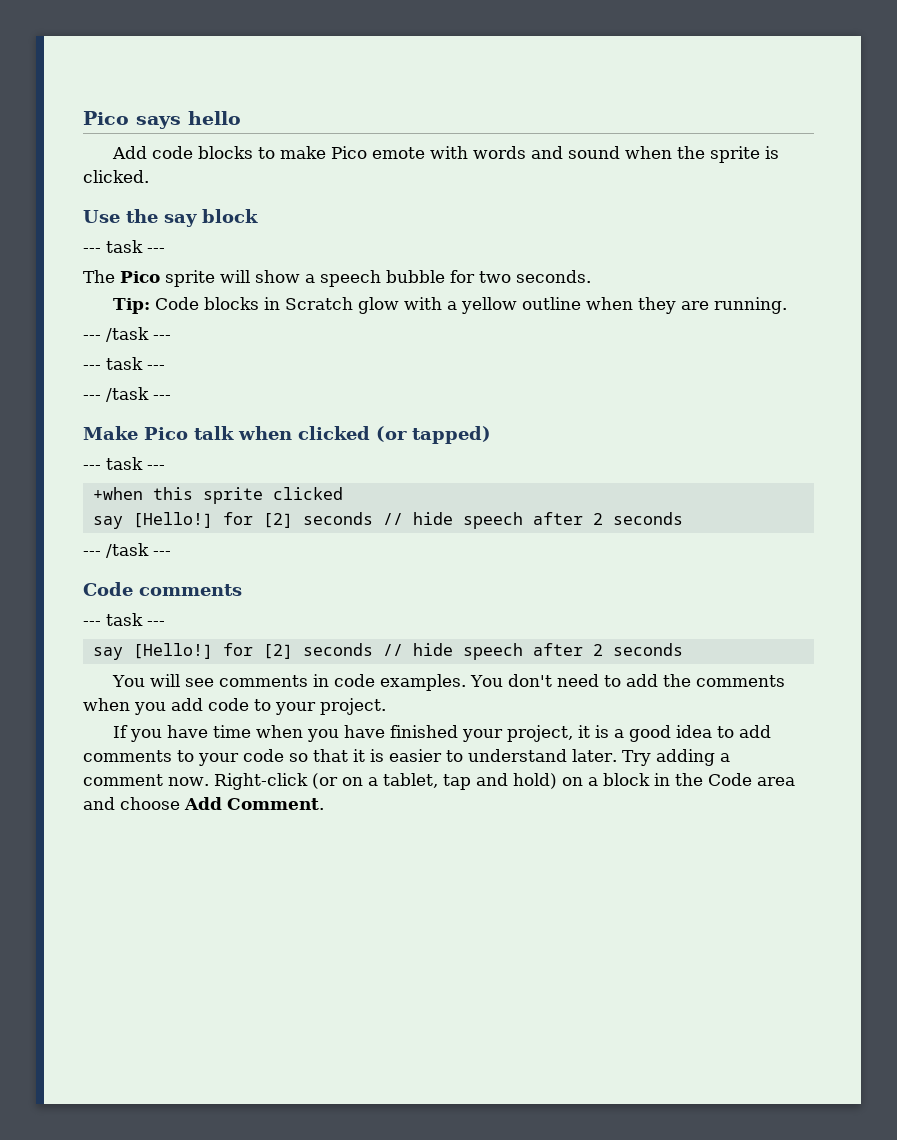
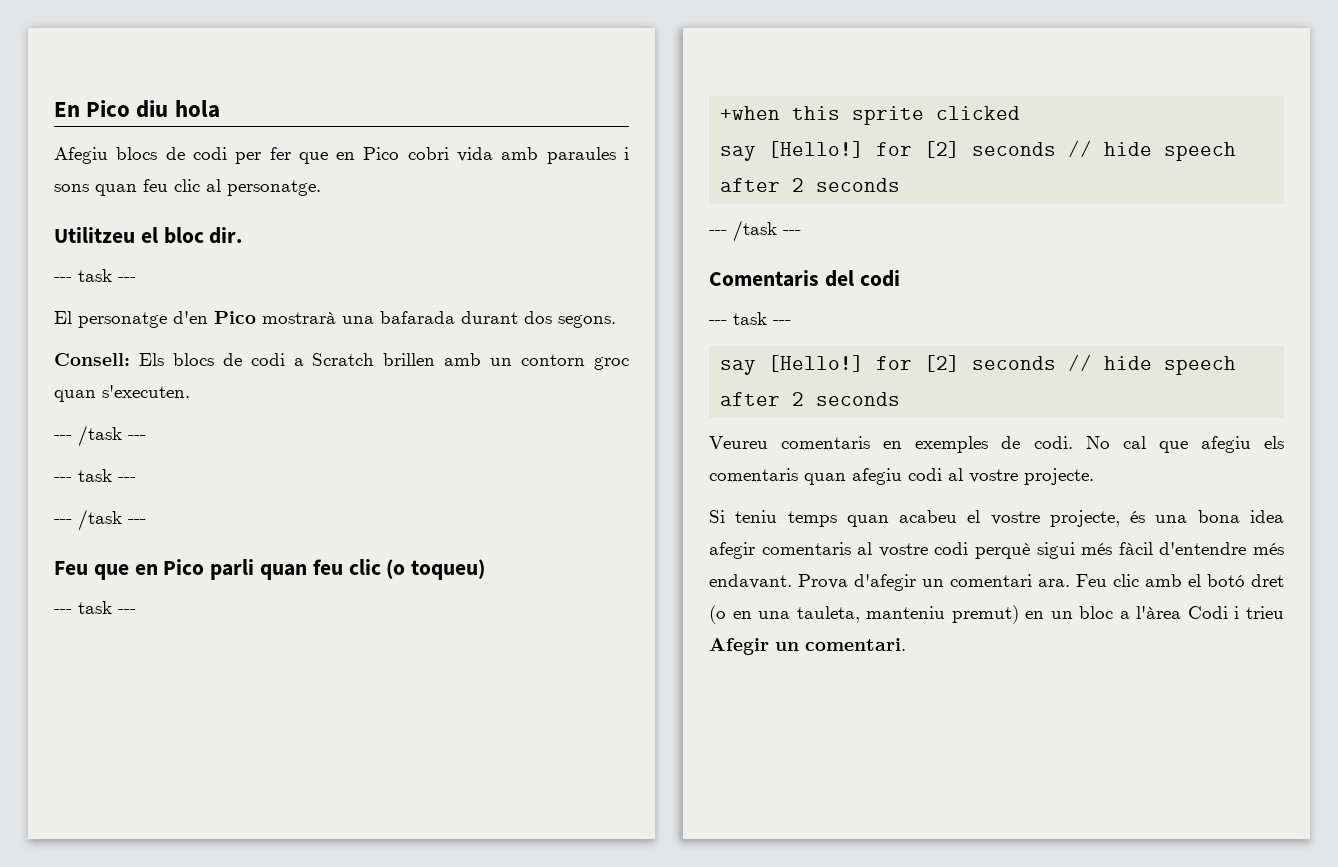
[83,111,241,129] [112,146,780,163] [83,170,149,183] [83,209,258,227] [83,240,165,253] [83,270,591,287] [113,297,788,314] Pico says hello // Add code blocks to make Pico emote with words and sound when the sprite is clicked. // Use the say block // --- task --- // The Pico sprite will show a speech bubble for two seconds. // Tip: Code blocks in Scratch glow with a yellow outline when they are running. -> [54,100,220,118] [54,147,630,164] [54,179,321,196] [54,227,243,244] [54,269,136,282] [54,311,616,328] [54,353,630,370] [54,385,190,402] En Pico diu hola // Afegiu blocs de codi per fer que en Pico cobri vida amb paraules i sons quan feu clic al personatge. // Utilitzeu el bloc dir. // --- task --- // El personatge d'en Pico mostrarà una bafarada durant dos segons. // Consell: Els blocs de codi a Scratch brillen amb un contorn groc quan s'executen.
[83,426,491,444] Make Pico talk when clicked (or tapped) -> [54,559,486,580] Feu que en Pico parli quan feu clic (o toqueu)
[83,582,242,596] Code comments -> [709,270,900,287] Comentaris del codi
[112,674,786,691] [83,698,386,715] [113,725,772,742] [83,749,730,766] [83,773,795,790] [83,797,324,810] You will see comments in code examples. You don't need to add the comments when you add code to your project. // If you have time when you have finished your project, it is a good idea to add comments to your code so that it is easier to understand later. Try adding a comment now. Right-click (or on a tablet, tap and hold) on a block in the Code area and choose Add Comment. -> [709,436,1284,453] [709,468,1094,485] [709,510,1284,527] [709,542,1284,559] [709,574,1284,591] [709,605,1284,624] [709,638,906,655] Veureu comentaris en exemples de codi. No cal que afegiu els comentaris quan afegiu codi al vostre projecte. // Si teniu temps quan acabeu el vostre projecte, és una bona idea afegir comentaris al vostre codi perquè sigui més fàcil d'entendre més endavant. Prova d'afegir un comentari ara. Feu clic amb el botó dret (o en una tauleta, manteniu premut) en un bloc a l'àrea Codi i trieu Afegir un comentari.

